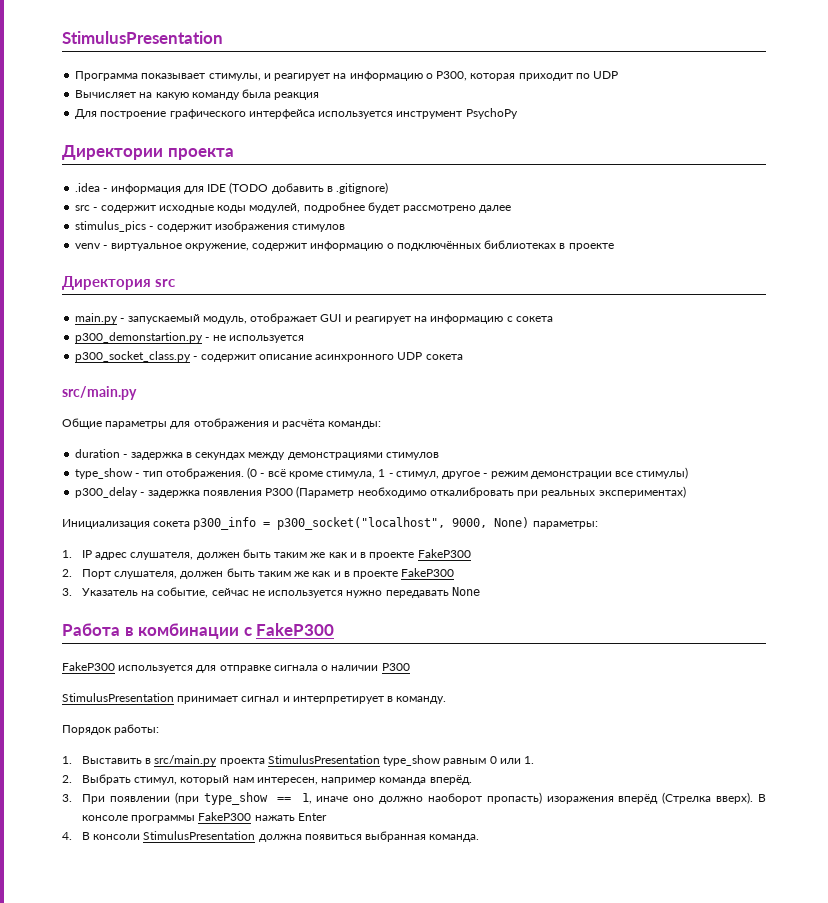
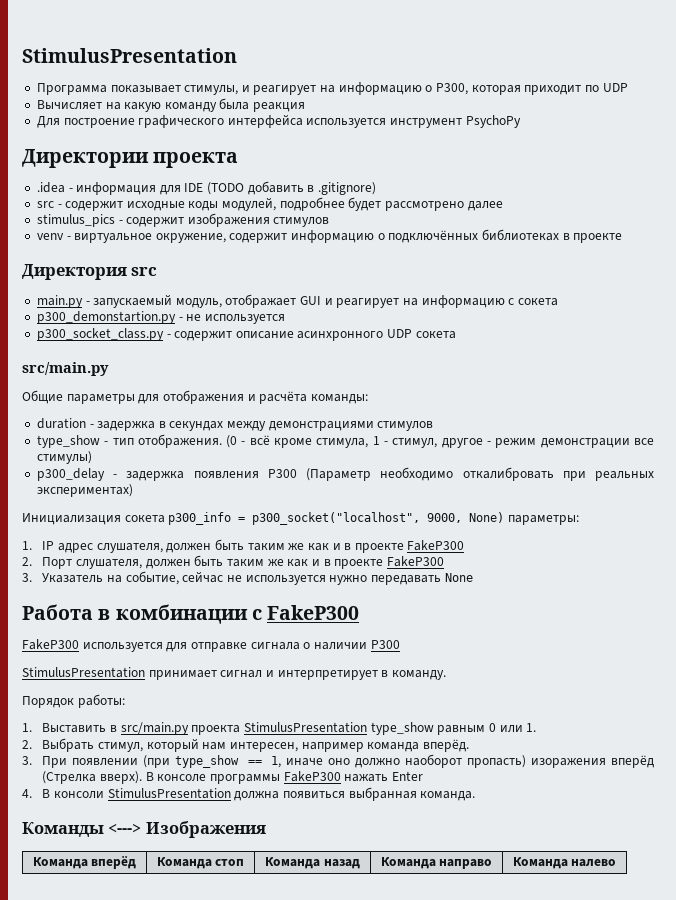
(480, 838) none -> [22,821,266,838] [32,856,137,869] [156,857,245,869] [265,857,360,869] [380,857,493,869] [512,857,617,869] // Команды <---> Изображения // Команда вперёд | Команда стоп | Команда назад | Команда направо | Команда налево

